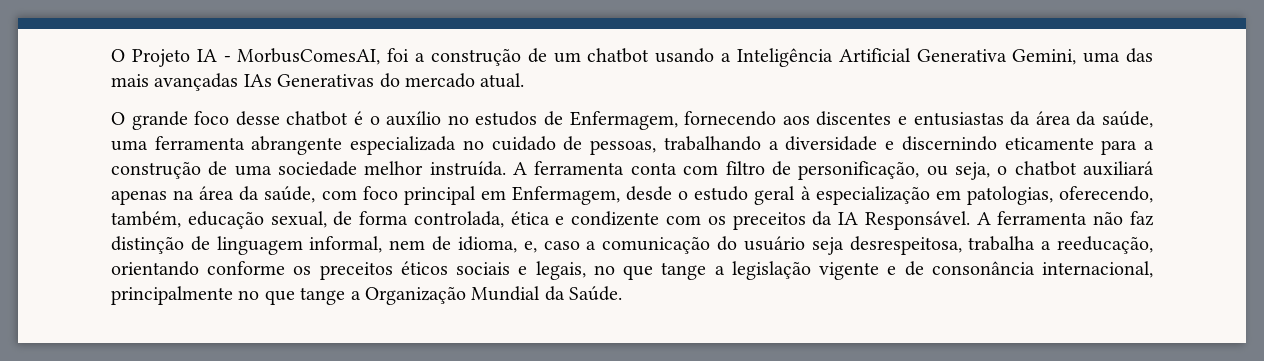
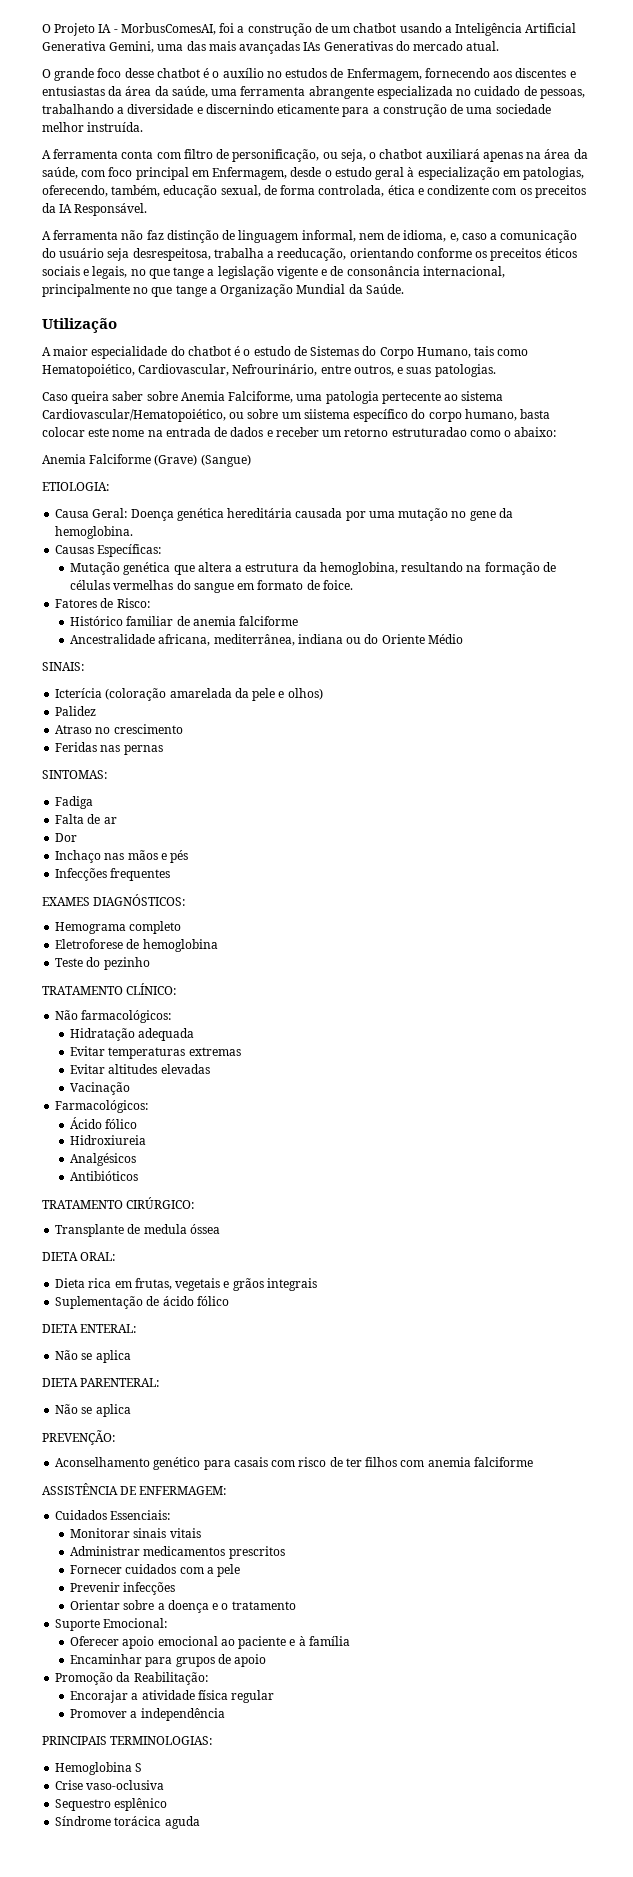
(506, 168) none -> (144, 127) //
(970, 220) none -> (148, 209) //
(623, 293) none -> [42,318,117,333] [42,346,529,359] [42,364,496,377] [42,391,504,404] [42,409,551,422] [42,427,557,437] [42,454,251,467] [42,482,109,491] [55,508,513,521] [55,526,134,539] [55,544,162,557] [70,562,556,575] [70,580,353,593] [55,598,150,608] [70,616,299,626] [70,634,463,646] [42,662,84,671] [55,688,323,701] [55,706,97,716] [55,724,183,734] [55,742,163,755] [42,770,107,779] [55,796,94,809] [55,814,117,824] [55,833,78,842] [55,850,189,863] [55,868,171,881] [42,894,186,906] [55,921,182,934] [55,939,218,952] [55,957,150,970] [42,983,177,995] [55,1010,172,1023] [70,1028,195,1041] [70,1046,241,1059] [70,1064,210,1074] [70,1082,131,1095] [55,1100,149,1113] [70,1117,138,1129] [70,1135,147,1145] [70,1153,137,1166] [70,1171,139,1181] [42,1197,195,1209] [55,1224,220,1237] [42,1252,116,1261] [55,1278,317,1291] [55,1296,229,1309] [42,1324,137,1333] [55,1350,131,1363] [42,1378,160,1387] [55,1404,131,1417] [42,1430,115,1445] [55,1457,533,1470] [42,1483,227,1495] [55,1510,171,1520] [70,1528,201,1538] [70,1546,285,1559] [70,1564,241,1577] [70,1582,176,1595] [70,1600,296,1613] [55,1618,168,1631] [70,1636,350,1649] [70,1654,267,1667] [55,1672,208,1685] [70,1690,275,1703] [70,1708,225,1721] [42,1736,213,1745] [55,1762,143,1775] [55,1780,165,1790] [55,1798,168,1811] [55,1816,200,1829] // Utilização // A maior especialidade do chatbot é o estudo de Sistemas do Corpo Humano, tais como Hematopoiético, Cardiovascular, Nefrourinário, entre outros, e suas patologias. // Caso queira saber sobre Anemia Falciforme, uma patologia pertecente ao sistema Cardiovascular/Hematopoiético, ou sobre um siistema específico do corpo humano, basta colocar este nome na entrada de dados e receber um retorno estruturadao como o abaixo: // Anemia Falciforme (Grave) (Sangue) // ETIOLOGIA: // Causa Geral: Doença genética hereditária causada por uma mutação no gene da hemoglobina. // Causas Específicas: // Mutação genética que altera a estrutura da hemoglobina, resultando na formação de células vermelhas do sangue em formato de foice. // Fatores de Risco: // Histórico familiar de anemia falciforme // Ancestralidade africana, mediterrânea, indiana ou do Oriente Médio // SINAIS: // Icterícia (coloração amarelada da pele e olhos) // Palidez // Atraso no crescimento // Feridas nas pernas // SINTOMAS: // Fadiga // Falta de ar // Dor // Inchaço nas mãos e pés // Infecções frequentes // EXAMES DIAGNÓSTICOS: // Hemograma completo // Eletroforese de hemoglobina // Teste do pezinho // TRATAMENTO CLÍNICO: // Não farmacológicos: // Hidratação adequada // Evitar temperaturas extremas // Evitar altitudes elevadas // Vacinação // Farmacológicos: // Ácido fólico // Hidroxiureia // Analgésicos // Antibióticos // TRATAMENTO CIRÚRGICO: // Transplante de medula óssea // DIETA ORAL: // Dieta rica em frutas, vegetais e grãos integrais // Suplementação de ácido fólico // DIETA ENTERAL: // Não se aplica // DIETA PARENTERAL: // Não se aplica // PREVENÇÃO: // Aconselhamento genético para casais com risco de ter filhos com anemia falciforme // ASSISTÊNCIA DE ENFERMAGEM: // Cuidados Essenciais: // Monitorar sinais vitais // Administrar medicamentos prescritos // Fornecer cuidados com a pele // Prevenir infecções // Orientar sobre a doença e o tratamento // Suporte Emocional: // Oferecer apoio emocional ao paciente e à família // Encaminhar para grupos de apoio // Promoção da Reabilitação: // Encorajar a atividade física regular // Promover a independência // PRINCIPAIS TERMINOLOGIAS: // Hemoglobina S // Crise vaso-oclusiva // Sequestro esplênico // Síndrome torácica aguda

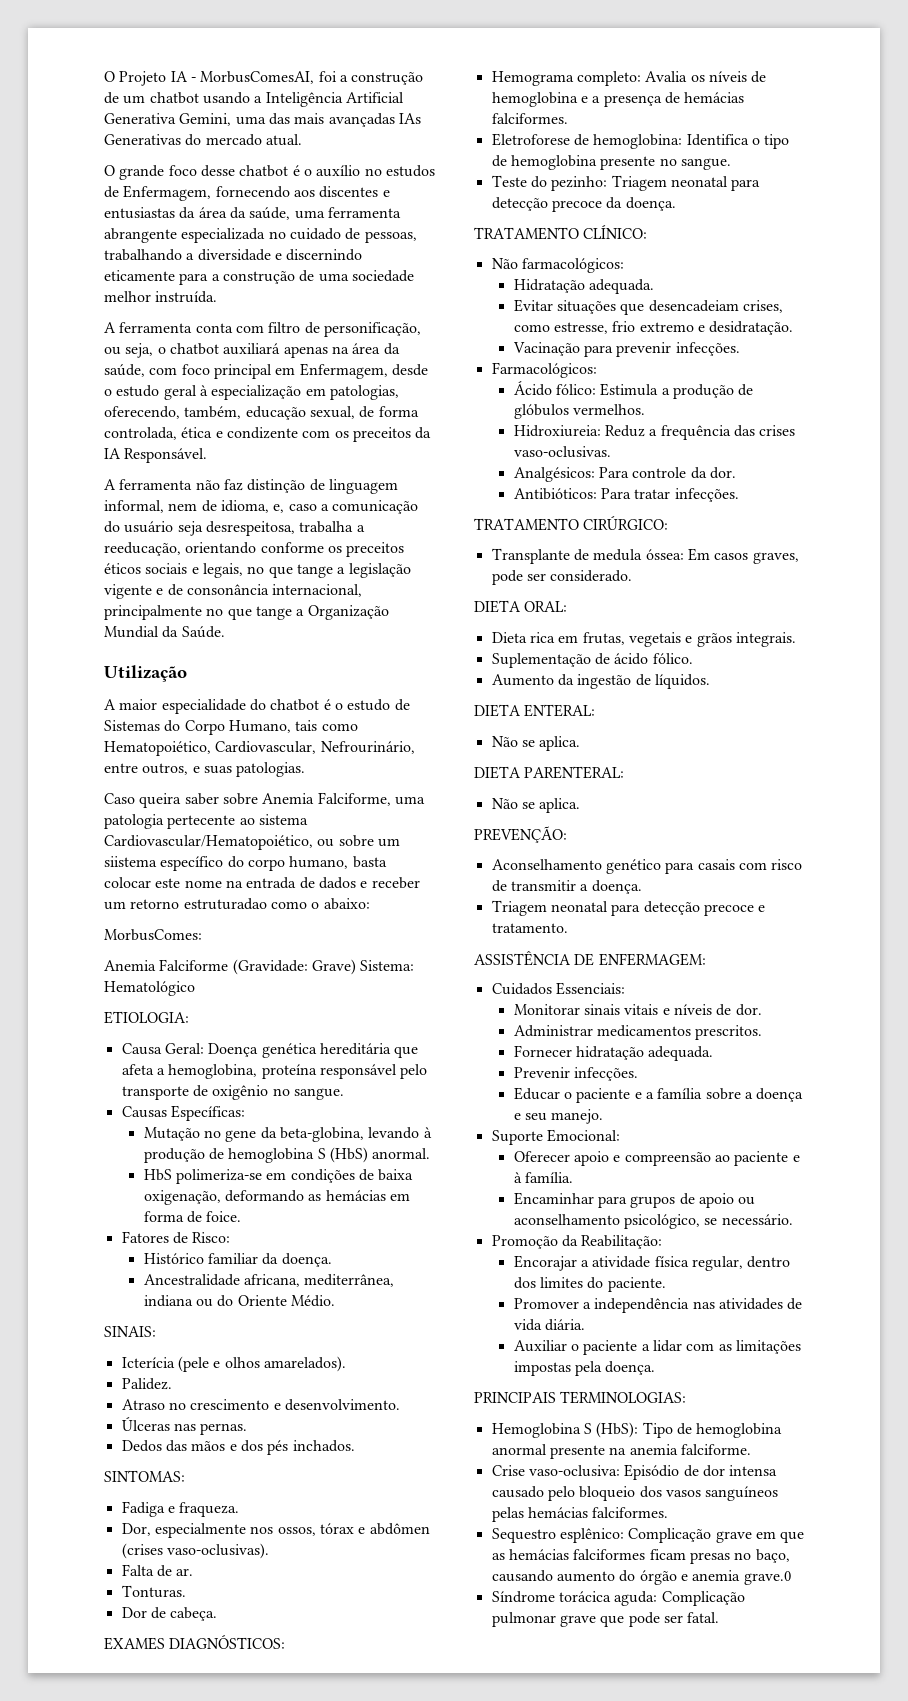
(557, 432) none -> [104,929,202,941] // MorbusComes:
[154,454,251,467] (Grave) (Sangue) -> [232,959,415,975] [104,981,195,996] (Gravidade: Grave) Sistema: Hematológico
[295,508,513,521] [55,526,134,539] [55,544,162,557] [70,562,556,575] [70,580,304,593] causada por uma mutação no gene da hemoglobina. // Causas Específicas: // Mutação genética que altera a estrutura da hemoglobina, resultando na formação de células vermelhas do sangue em formato -> [394,1046,419,1058] [121,1064,428,1079] [121,1085,344,1100] [121,1105,245,1121] [143,1127,432,1142] [143,1147,431,1163] [143,1169,414,1184] [143,1190,410,1205] [143,1211,184,1222] que afeta a hemoglobina, proteína responsável pelo transporte de oxigênio no sangue. // Causas Específicas: // Mutação no gene da beta-globina, levando à produção de hemoglobina S (HbS) anormal. // HbS polimeriza-se em condições de baixa oxigenação, deformando as hemácias em forma
[176,616,299,626] de anemia falciforme -> [262,1253,332,1267] da doença.
[427,634,463,644] Médio -> [290,1295,335,1307] Médio.
[105,688,323,701] [55,706,97,716] [55,724,183,734] [55,742,163,755] [42,770,107,779] [55,796,94,809] (coloração amarelada da pele e olhos) // Palidez // Atraso no crescimento // Feridas nas pernas // SINTOMAS: // Fadiga -> [177,1356,346,1372] [121,1378,172,1390] [121,1399,400,1411] [121,1417,248,1435] [121,1440,355,1455] [104,1470,185,1482] [121,1501,240,1517] [121,1523,430,1538] [121,1543,269,1559] (pele e olhos amarelados). // Palidez. // Atraso no crescimento e desenvolvimento. // Úlceras nas pernas. // Dedos das mãos e dos pés inchados. // SINTOMAS: // Fadiga e fraqueza. // Dor, especialmente nos ossos, tórax e abdômen (crises vaso-oclusivas).
[103,817,117,824] ar -> [176,1568,194,1576] [121,1585,186,1598] ar. // Tonturas.
[55,850,189,863] [55,868,171,881] [42,894,186,906] [55,921,182,934] [55,939,218,952] [55,957,150,970] // Inchaço nas mãos e pés // Infecções frequentes // EXAMES DIAGNÓSTICOS: // Hemograma completo // Eletroforese de hemoglobina // Teste do pezinho -> [150,1607,218,1621] [104,1635,286,1650] [491,71,767,86] [491,92,745,107] [491,113,568,124] [491,133,790,149] [491,155,731,170] [491,175,761,191] [491,197,676,212] de cabeça. // EXAMES DIAGNÓSTICOS: // Hemograma completo: Avalia os níveis de hemoglobina e a presença de hemácias falciformes. // Eletroforese de hemoglobina: Identifica o tipo de hemoglobina presente no sangue. // Teste do pezinho: Triagem neonatal para detecção precoce da doença.
[138,1028,195,1041] [70,1046,241,1059] [70,1064,210,1074] [70,1082,131,1095] [55,1100,149,1113] [70,1117,138,1129] [70,1135,147,1145] [70,1153,137,1166] [70,1171,139,1181] adequada // Evitar temperaturas extremas // Evitar altitudes elevadas // Vacinação // Farmacológicos: // Ácido fólico // Hidroxiureia // Analgésicos // Antibióticos -> [589,279,655,294] [513,299,783,315] [513,321,794,335] [512,342,740,357] [491,362,597,378] [513,381,754,399] [513,404,646,419] [513,425,796,440] [513,446,611,458] [513,467,736,482] [513,488,739,502] adequada. // Evitar situações que desencadeiam crises, como estresse, frio extremo e desidratação. // Vacinação para prevenir infecções. // Farmacológicos: // Ácido fólico: Estimula a produção de glóbulos vermelhos. // Hidroxiureia: Reduz a frequência das crises vaso-oclusivas. // Analgésicos: Para controle da dor. // Antibióticos: Para tratar infecções.
[189,1224,220,1234] óssea -> [645,548,799,564] [491,570,633,585] óssea: Em casos graves, pode ser considerado.
[266,1278,317,1291] integrais -> [735,632,796,647] integrais.
[196,1296,229,1306] fólico -> [652,653,693,664] [491,674,710,689] fólico. // Aumento da ingestão de líquidos.
[95,1350,131,1363] aplica -> [539,736,581,751] aplica.
[95,1404,131,1417] aplica -> [539,798,581,813] aplica.
[345,1457,533,1467] ter filhos com anemia falciforme -> [510,880,642,894] [491,900,766,916] [491,923,568,933] transmitir a doença. // Triagem neonatal para detecção precoce e tratamento.
(201, 1533) none -> [662,1004,762,1016] e níveis de dor.
[228,1546,285,1559] prescritos -> [695,1025,763,1040] prescritos.
[125,1564,241,1577] [70,1582,176,1595] [70,1600,121,1610] cuidados com a pele // Prevenir infecções // Orientar -> [576,1046,714,1061] [513,1067,639,1081] [513,1087,703,1103] hidratação adequada. // Prevenir infecções. // Educar o paciente e a família
[221,1601,296,1610] o tratamento -> [525,1109,604,1124] seu manejo.
[157,1636,218,1646] emocional -> [613,1152,711,1166] e compreensão
[308,1636,350,1646] família -> [525,1172,574,1183] família.
(267, 1660) none -> [738,1197,756,1205] [513,1214,793,1229] ou aconselhamento psicológico, se necessário.
[231,1690,275,1703] [70,1708,225,1721] [42,1736,213,1745] [55,1762,143,1775] [55,1780,165,1790] [55,1798,168,1811] [55,1816,200,1829] regular // Promover a independência // PRINCIPAIS TERMINOLOGIAS: // Hemoglobina S // Crise vaso-oclusiva // Sequestro esplênico // Síndrome torácica aguda -> [691,1256,791,1271] [513,1277,666,1292] [513,1298,803,1313] [513,1319,586,1331] [513,1340,801,1355] [513,1361,656,1376] [474,1391,687,1404] [491,1422,783,1438] [491,1444,751,1459] [491,1464,778,1480] [491,1486,779,1501] [491,1507,669,1522] [491,1528,805,1543] [491,1549,790,1564] [491,1570,791,1585] [491,1591,745,1606] [491,1612,720,1627] regular, dentro dos limites do paciente. // Promover a independência nas atividades de vida diária. // Auxiliar o paciente a lidar com as limitações impostas pela doença. // PRINCIPAIS TERMINOLOGIAS: // Hemoglobina S (HbS): Tipo de hemoglobina anormal presente na anemia falciforme. // Crise vaso-oclusiva: Episódio de dor intensa causado pelo bloqueio dos vasos sanguíneos pelas hemácias falciformes. // Sequestro esplênico: Complicação grave em que as hemácias falciformes ficam presas no baço, causando aumento do órgão e anemia grave.0 // Síndrome torácica aguda: Complicação pulmonar grave que pode ser fatal.

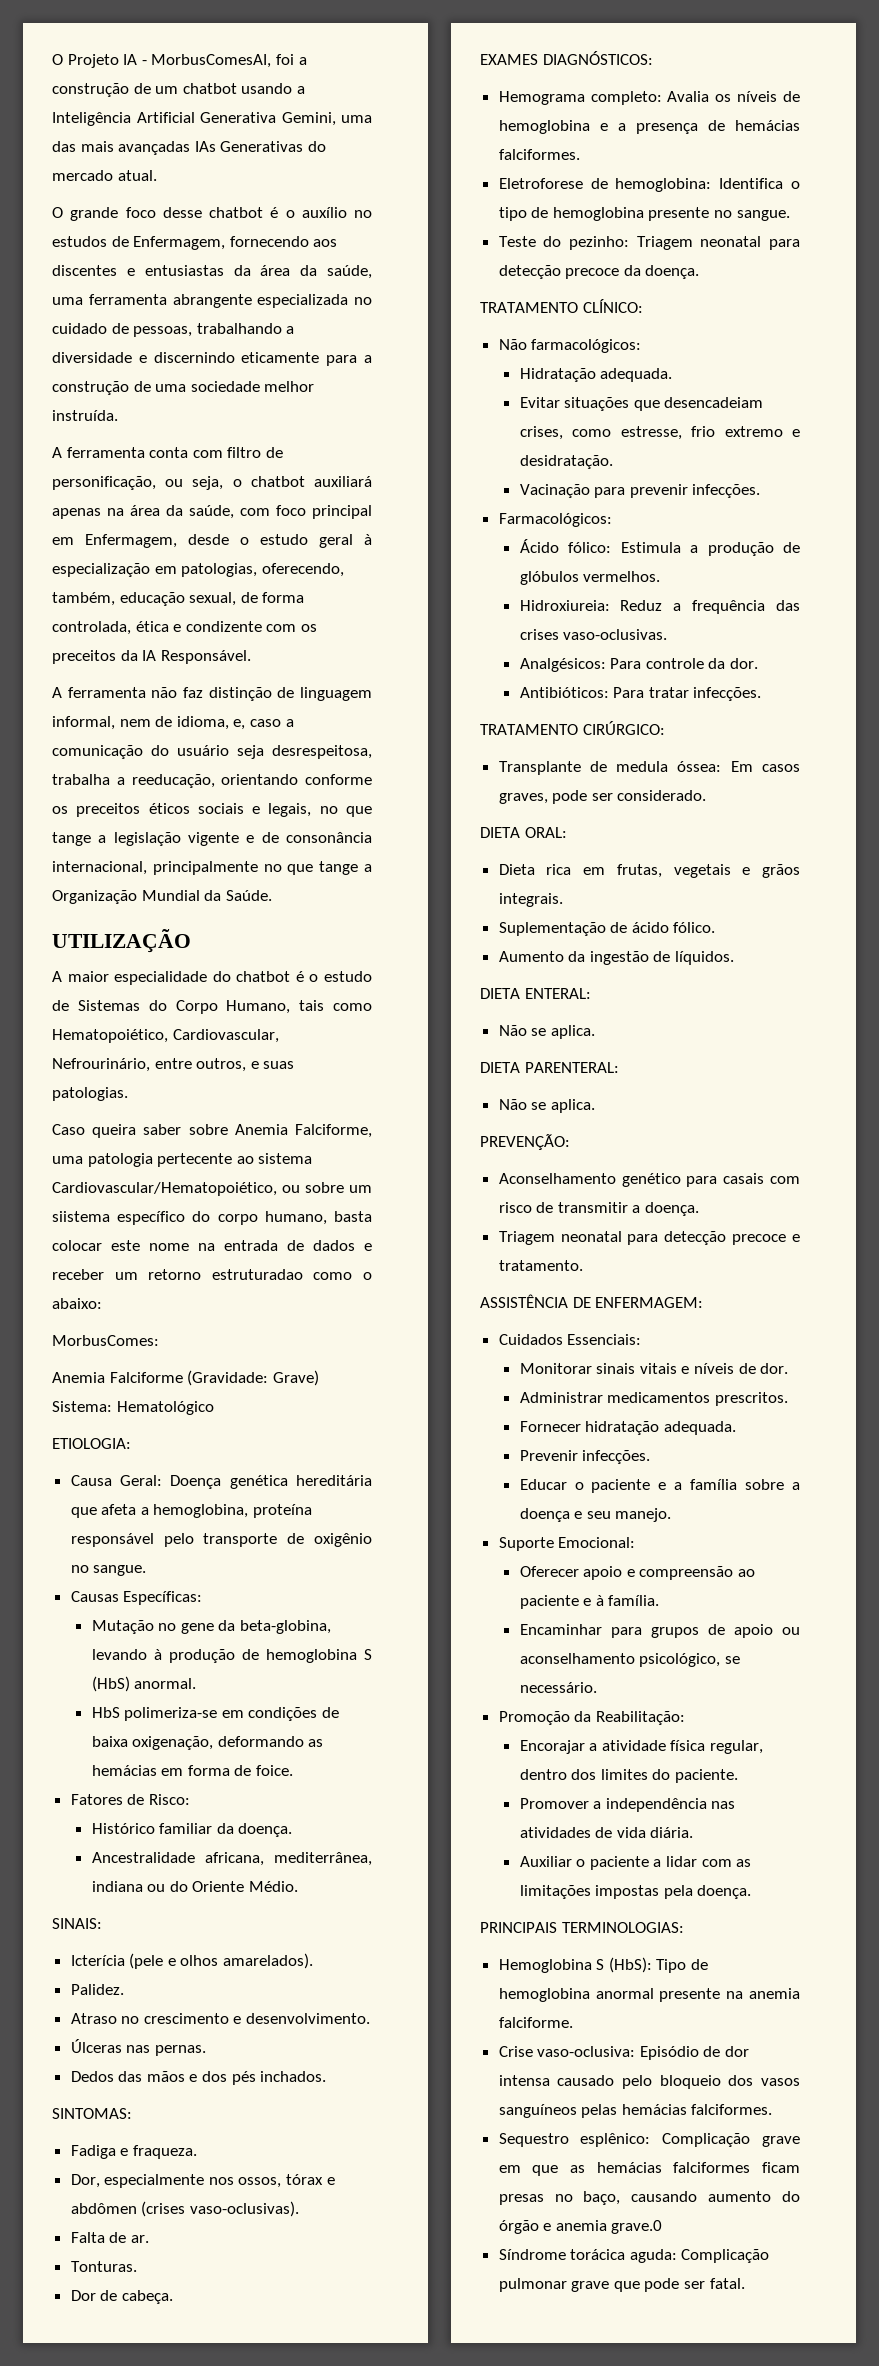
[104,665,187,682] Utilização -> [52,929,191,953] UTILIZAÇÃO

